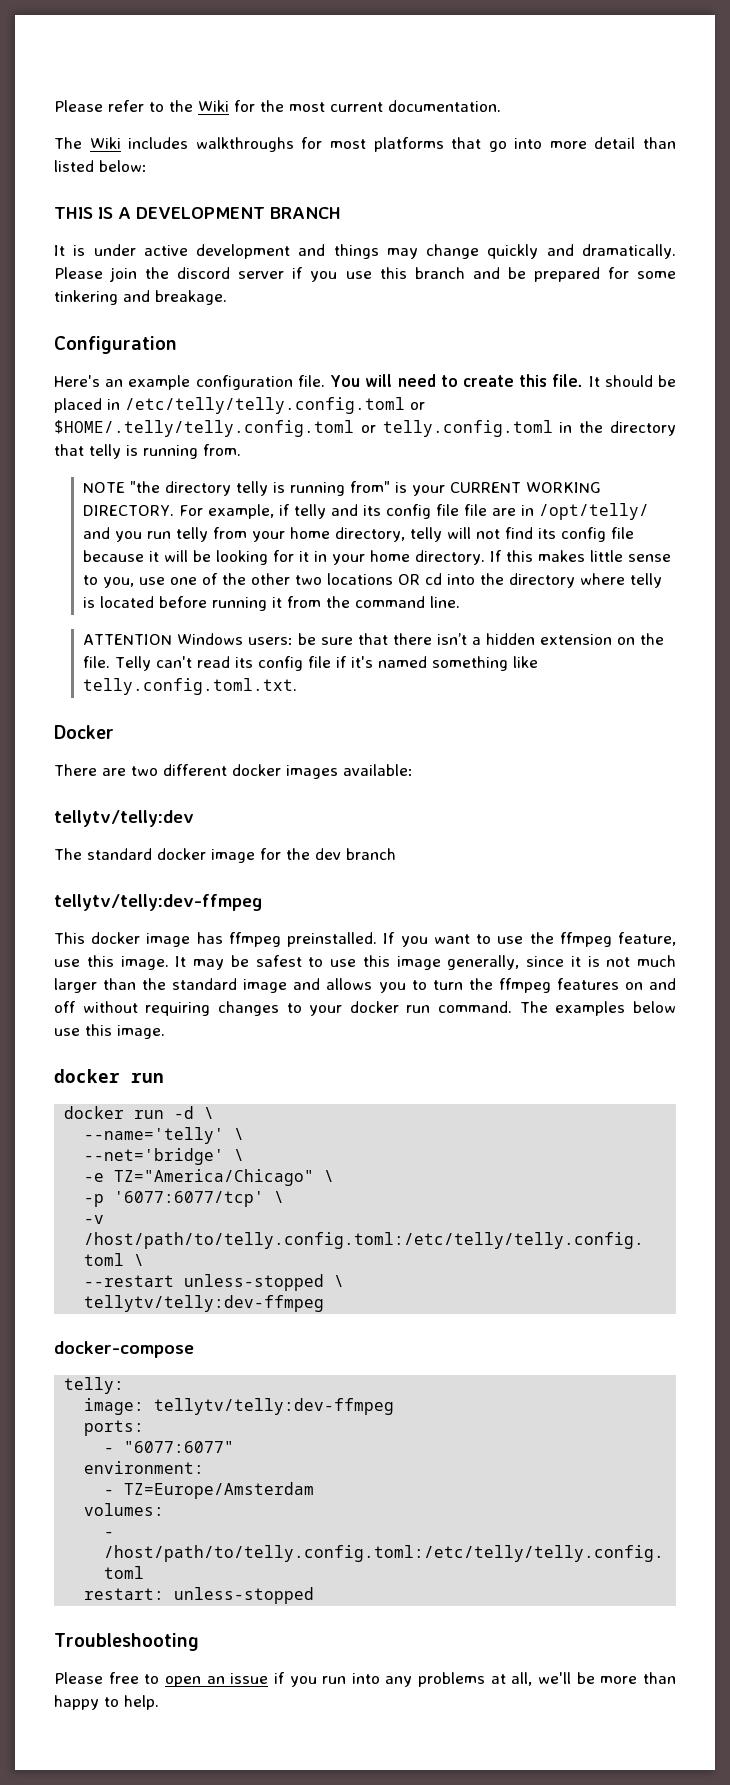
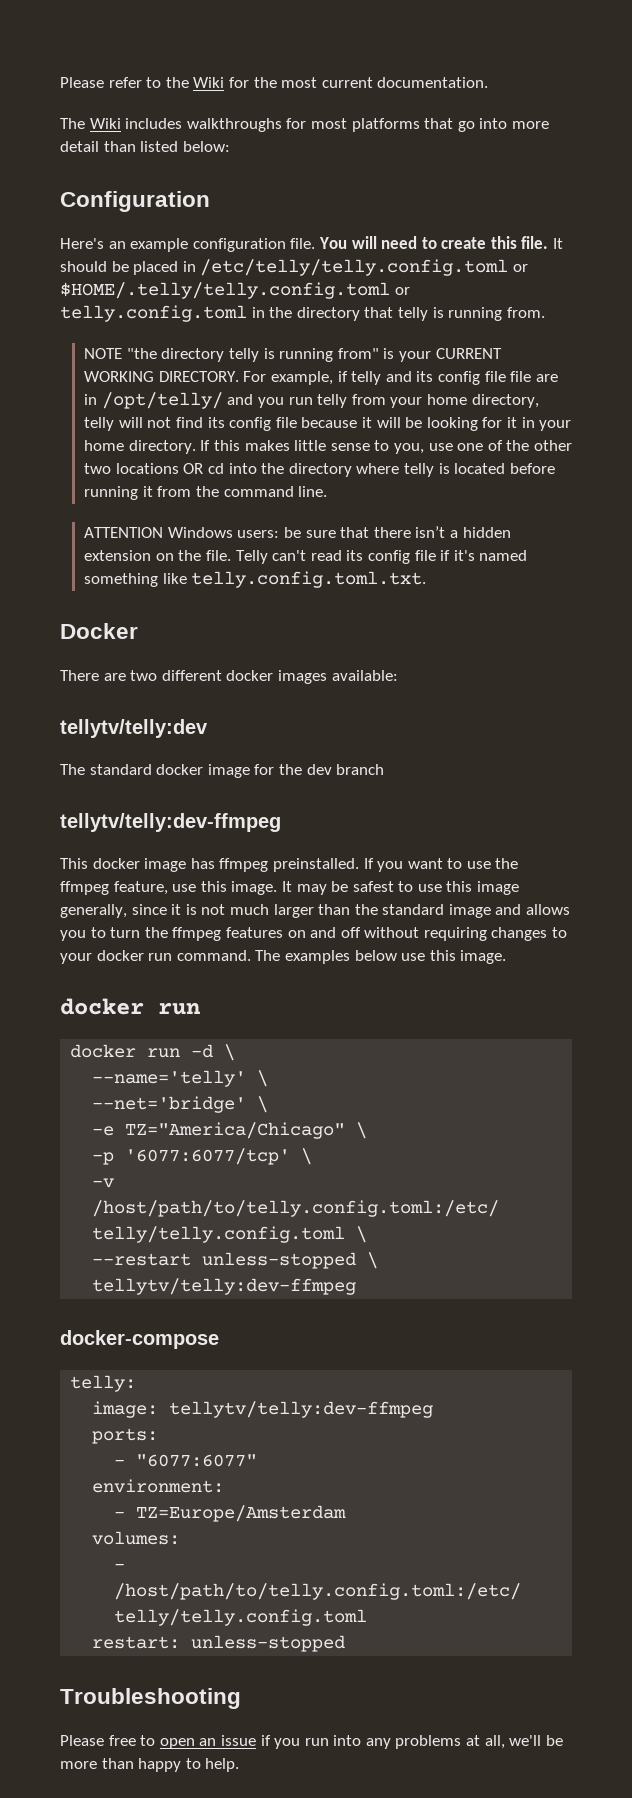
[54,207,341,219] [54,244,676,259] [54,267,676,282] [54,290,227,305] // THIS IS A DEVELOPMENT BRANCH // It is under active development and things may change quickly and dramatically. Please join the discord server if you use this branch and be prepared for some tinkering and breakage. -> (230, 146) none

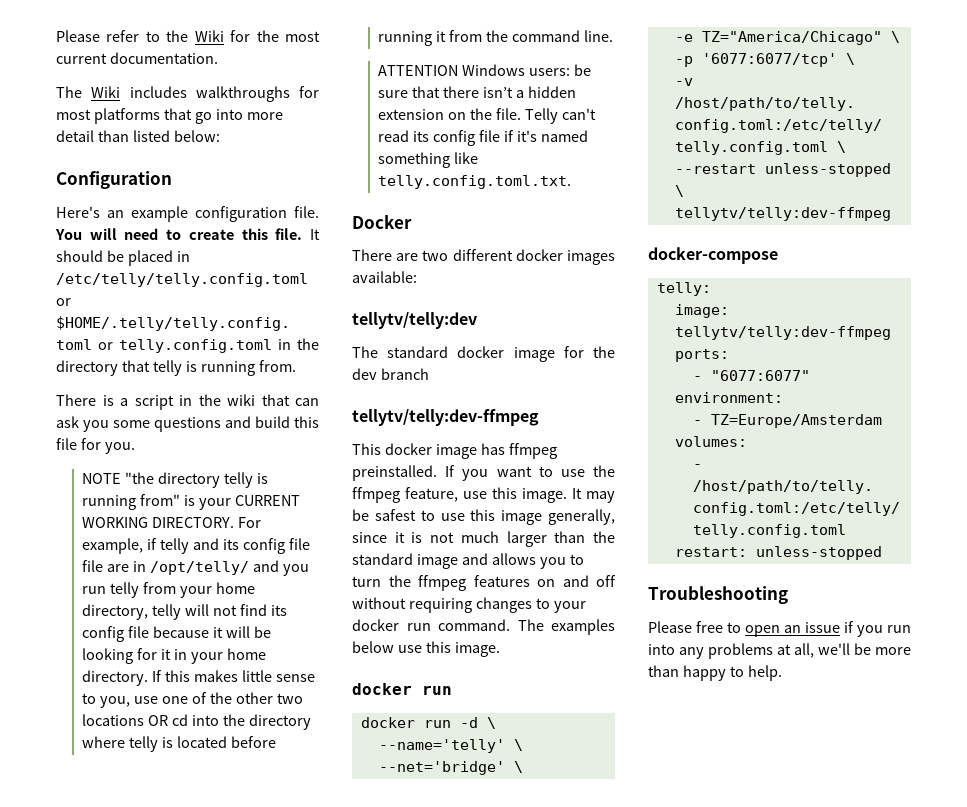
(545, 312) none -> [56,394,319,410] [56,416,319,432] [56,438,135,454] // There is a script in the wiki that can ask you some questions and build this file for you.

